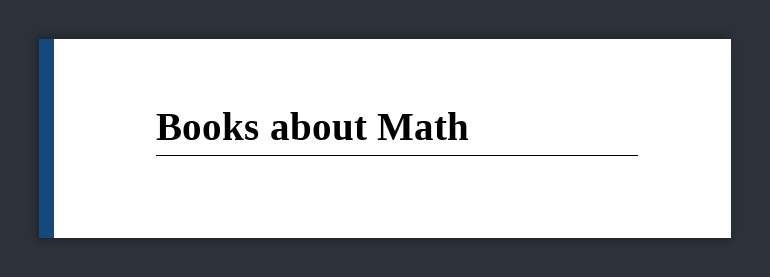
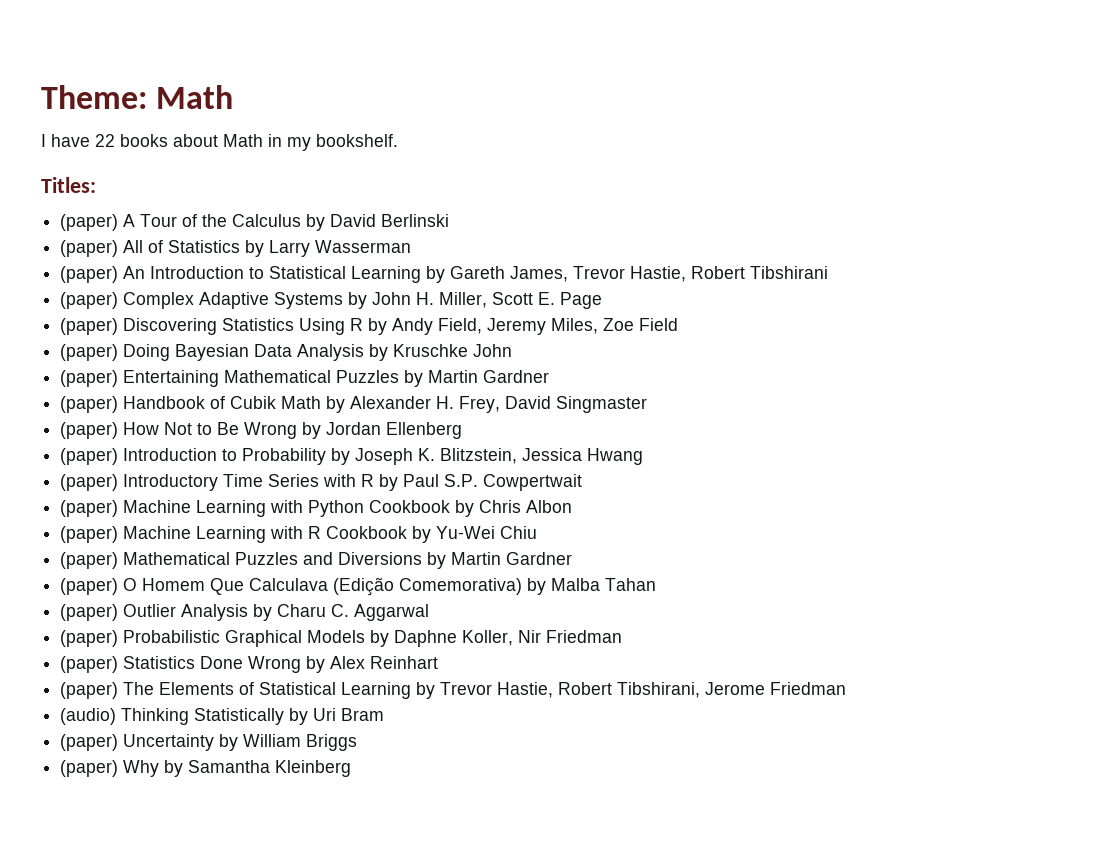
[156,112,470,140] Books about Math -> [41,85,234,109] [41,134,398,151] [41,177,96,193] [60,214,450,231] [60,240,412,257] [60,266,829,283] [60,292,603,309] [60,318,679,335] [60,344,513,361] [60,370,550,387] [60,396,648,413] [60,422,463,439] [60,448,644,465] [60,474,583,491] [60,500,573,517] [60,526,538,543] [60,552,573,569] [60,577,657,596] [60,604,430,621] [60,630,623,647] [60,656,439,673] [60,682,847,699] [60,708,385,725] [60,734,358,751] [60,760,352,777] Theme: Math // I have 22 books about Math in my bookshelf. // Titles: // (paper) A Tour of the Calculus by David Berlinski // (paper) All of Statistics by Larry Wasserman // (paper) An Introduction to Statistical Learning by Gareth James, Trevor Hastie, Robert Tibshirani // (paper) Complex Adaptive Systems by John H. Miller, Scott E. Page // (paper) Discovering Statistics Using R by Andy Field, Jeremy Miles, Zoe Field // (paper) Doing Bayesian Data Analysis by Kruschke John // (paper) Entertaining Mathematical Puzzles by Martin Gardner // (paper) Handbook of Cubik Math by Alexander H. Frey, David Singmaster // (paper) How Not to Be Wrong by Jordan Ellenberg // (paper) Introduction to Probability by Joseph K. Blitzstein, Jessica Hwang // (paper) Introductory Time Series with R by Paul S.P. Cowpertwait // (paper) Machine Learning with Python Cookbook by Chris Albon // (paper) Machine Learning with R Cookbook by Yu-Wei Chiu // (paper) Mathematical Puzzles and Diversions by Martin Gardner // (paper) O Homem Que Calculava (Edição Comemorativa) by Malba Tahan // (paper) Outlier Analysis by Charu C. Aggarwal // (paper) Probabilistic Graphical Models by Daphne Koller, Nir Friedman // (paper) Statistics Done Wrong by Alex Reinhart // (paper) The Elements of Statistical Learning by Trevor Hastie, Robert Tibshirani, Jerome Friedman // (audio) Thinking Statistically by Uri Bram // (paper) Uncertainty by William Briggs // (paper) Why by Samantha Kleinberg

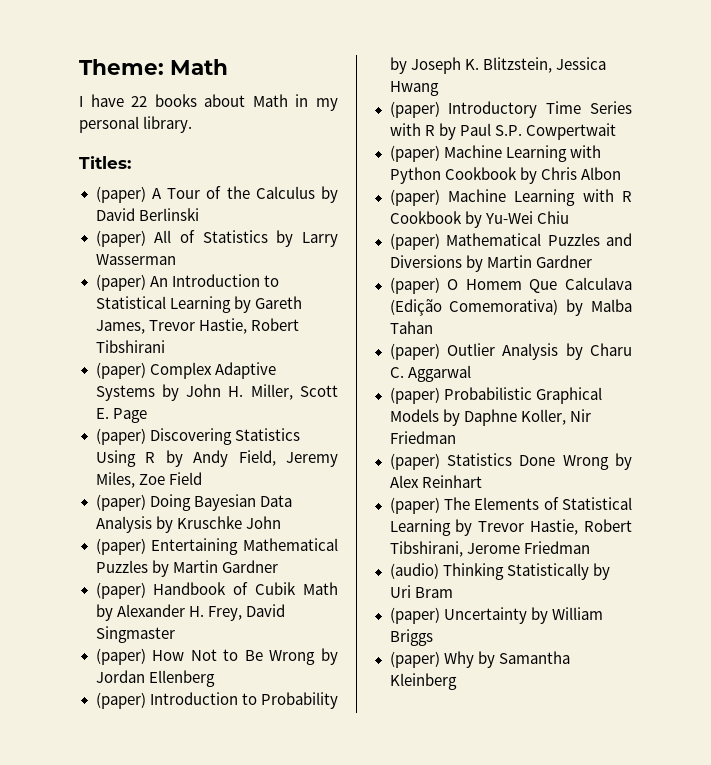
[316,134,398,147] bookshelf. -> [79,116,193,133] personal library.

